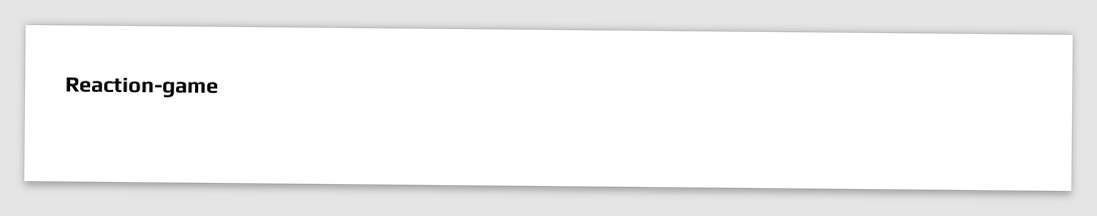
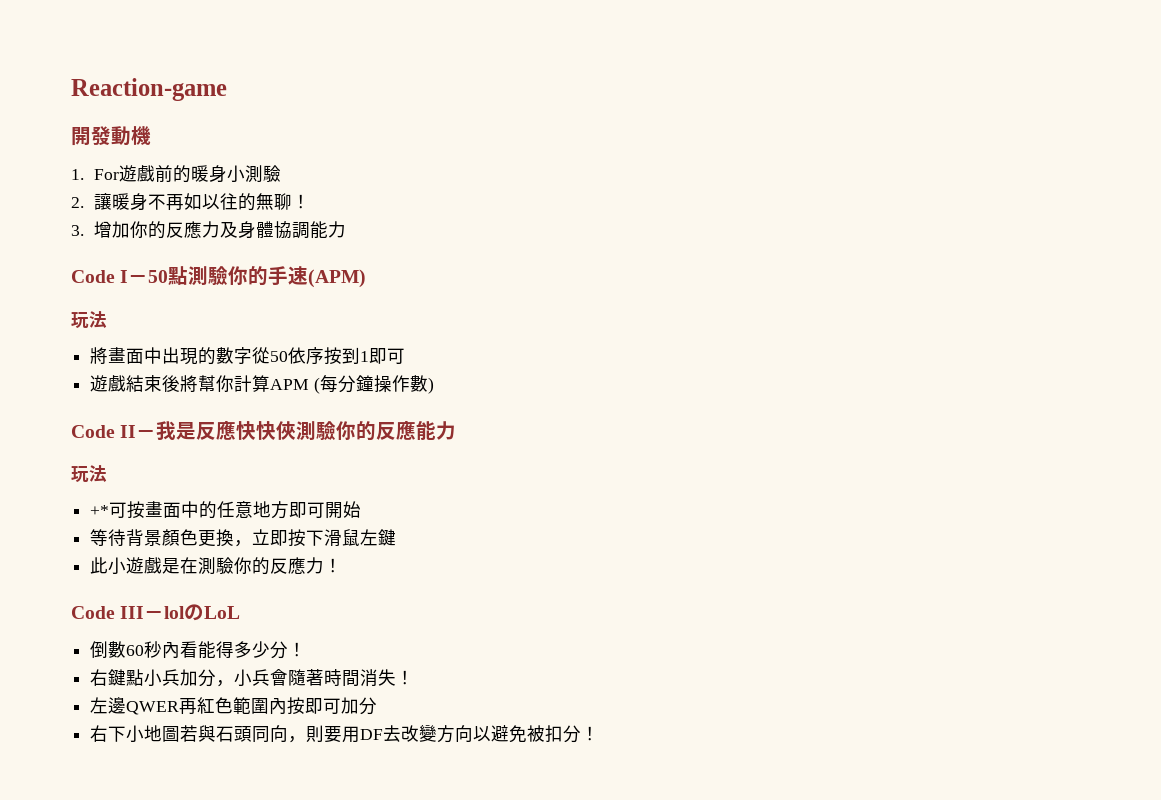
(219, 87) none -> [71,126,151,146] [71,165,282,183] [71,193,311,211] [71,221,347,239] [71,266,367,288] [71,311,107,329] [90,347,406,365] [90,375,434,394] [71,420,457,441] [71,465,107,483] [90,501,362,519] [90,529,397,547] [90,557,343,575] [71,604,241,621] [90,641,307,659] [90,669,415,687] [90,697,378,715] [90,724,600,743] // 開發動機 // 1. For遊戲前的暖身小測驗 // 2.讓暖身不再如以往的無聊！ // 3.增加你的反應力及身體協調能力 // Code I－50點測驗你的手速(APM) // 玩法 // 將畫面中出現的數字從50依序按到1即可 // 遊戲結束後將幫你計算APM (每分鐘操作數) // Code II－我是反應快快俠測驗你的反應能力 // 玩法 // +*可按畫面中的任意地方即可開始 // 等待背景顏色更換，立即按下滑鼠左鍵 // 此小遊戲是在測驗你的反應力！ // Code III－lolのLoL // 倒數60秒內看能得多少分！ // 右鍵點小兵加分，小兵會隨著時間消失！ // 左邊QWER再紅色範圍內按即可加分 // 右下小地圖若與石頭同向，則要用DF去改變方向以避免被扣分！

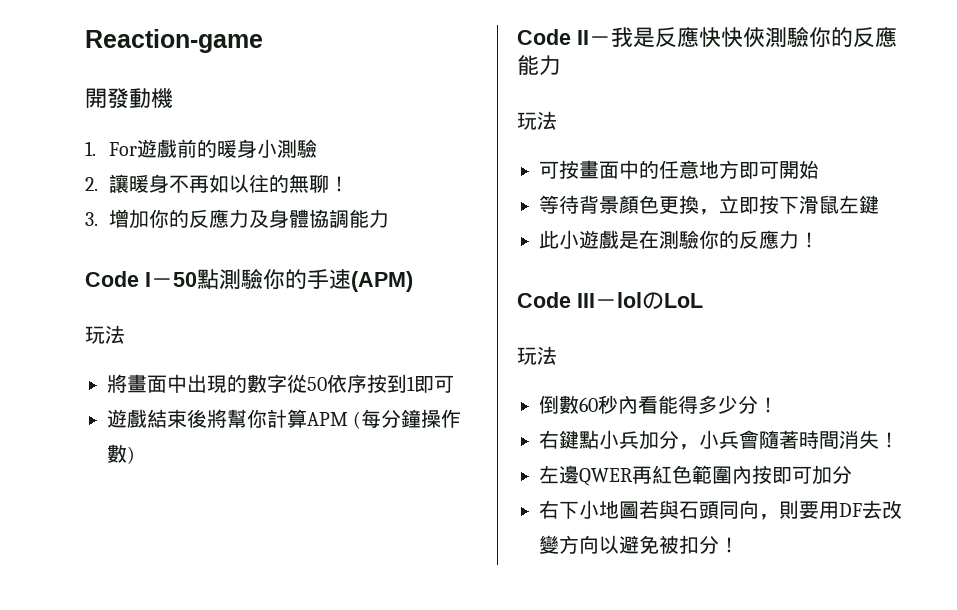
[90,505,110,516] +* -> (557, 120) none
(241, 612) none -> [517,346,557,365] // 玩法

